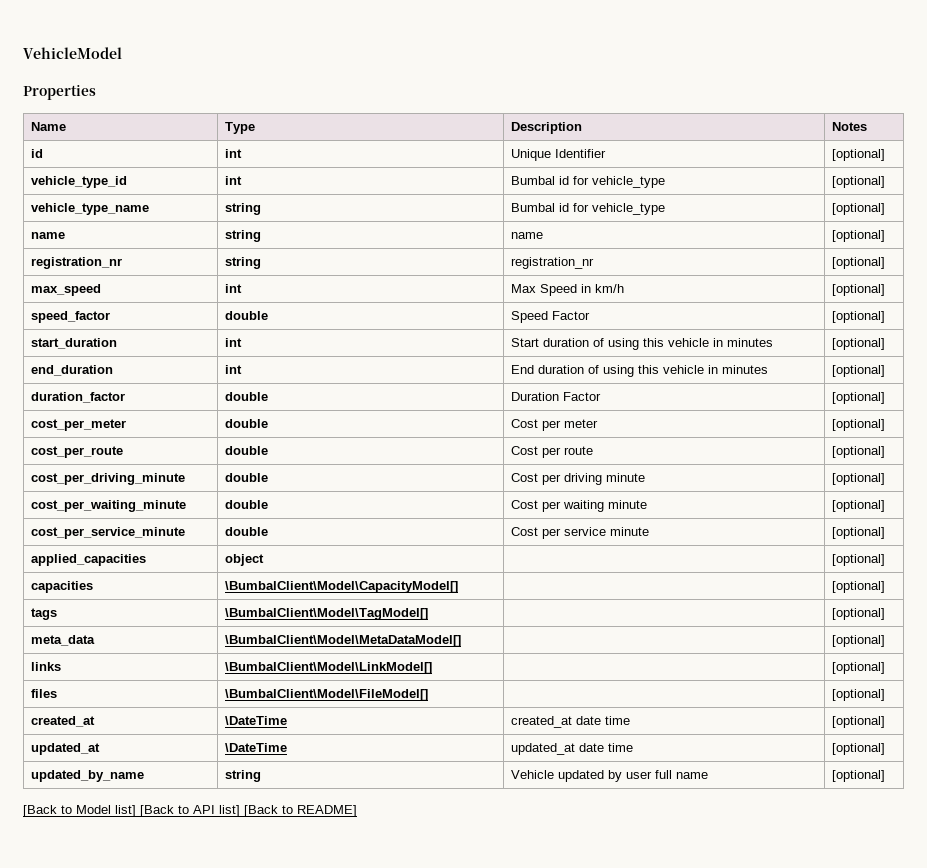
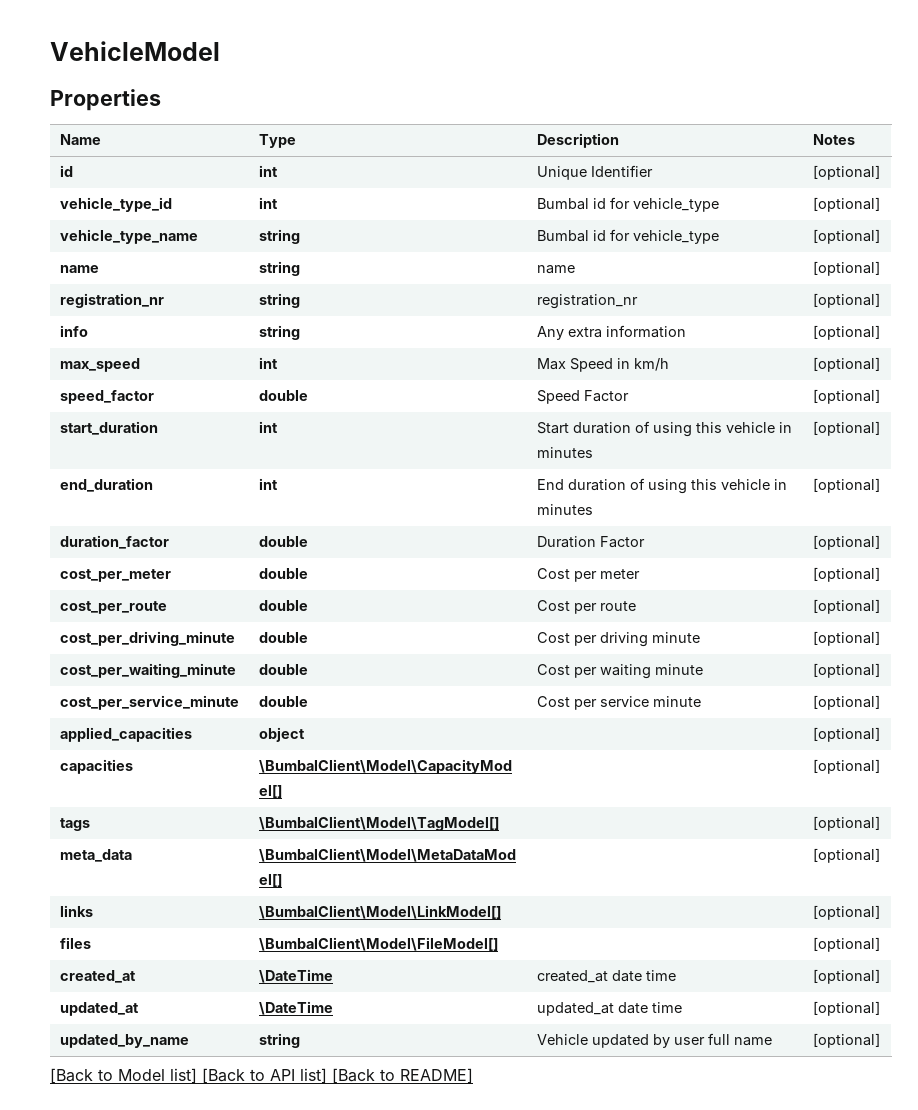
(885, 263) none -> [59,325,88,337] [258,325,300,340] [536,325,686,340] [812,325,880,340] // info | string | Any extra information | [optional]

